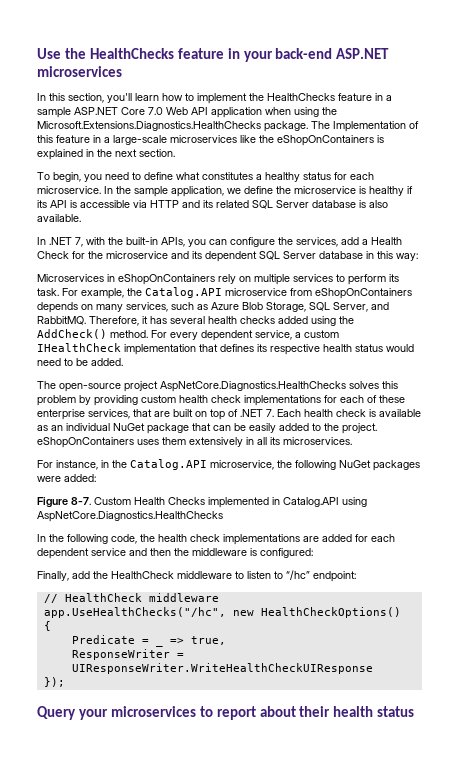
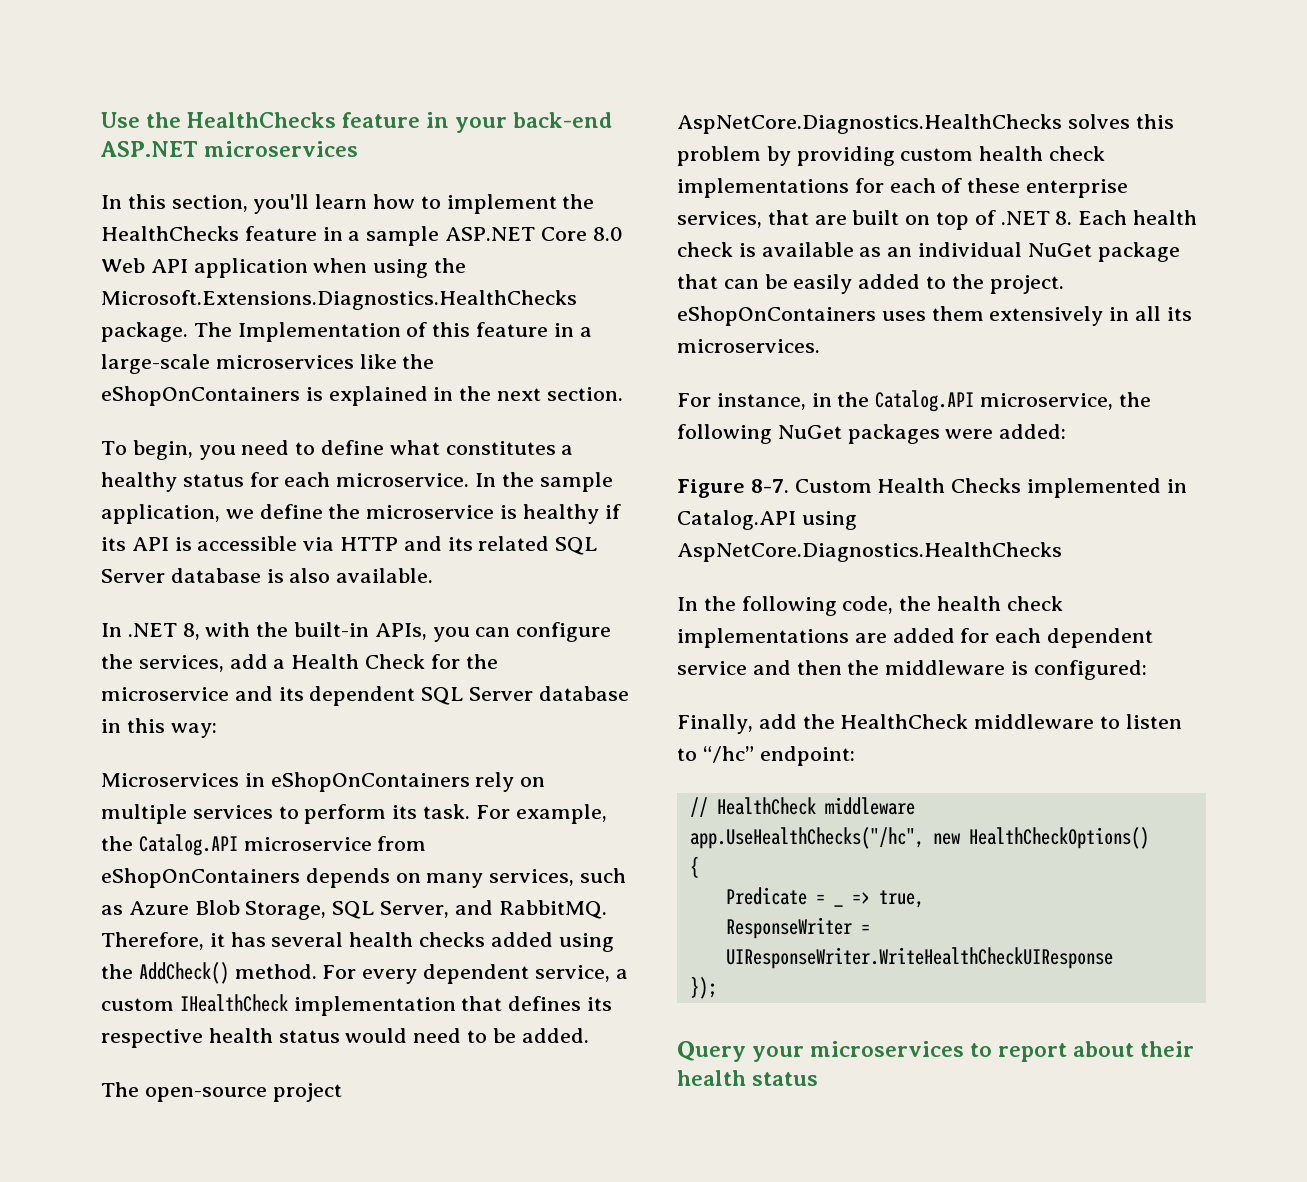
[148,107,163,115] 7.0 -> [592,227,623,241] 8.0
[75,237,83,247] 7, -> [182,623,200,640] 8,
[266,409,274,417] 7. -> [1055,211,1073,225] 8.

